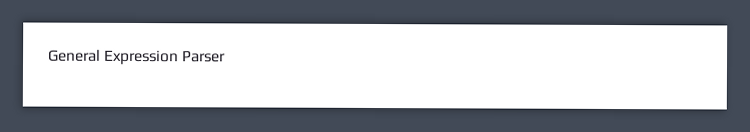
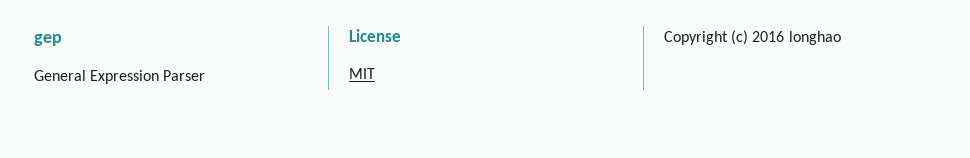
(48, 55) none -> [34,34,62,46] gep //
(227, 56) none -> [349,29,401,42] [349,68,375,79] [664,30,841,45] // License // MIT // Copyright (c) 2016 longhao

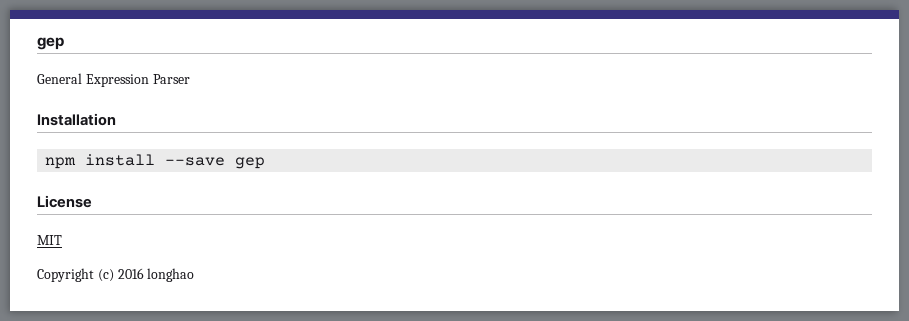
(206, 75) none -> [37,113,116,126] [45,154,266,169] // Installation // npm install --save gep

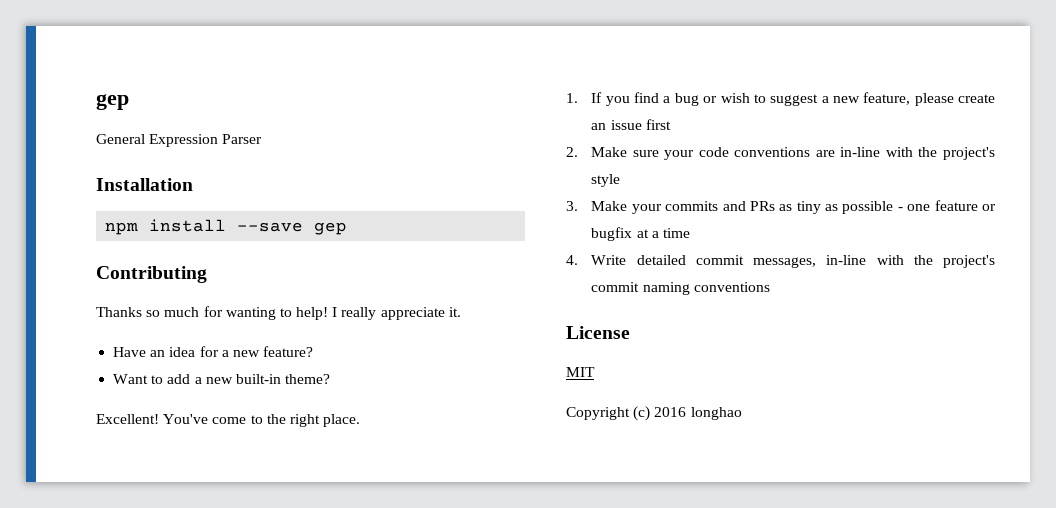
(266, 163) none -> [96,266,207,283] [96,306,461,320] [113,346,314,357] [113,374,331,384] [96,414,361,427] [566,92,995,106] [591,119,671,130] [566,147,995,160] [591,174,621,187] [566,200,996,214] [591,227,690,241] [566,255,995,268] [591,282,770,295] // Contributing // Thanks so much for wanting to help! I really appreciate it. // Have an idea for a new feature? // Want to add a new built-in theme? // Excellent! You've come to the right place. // 1. If you find a bug or wish to suggest a new feature, please create an issue first // 2. Make sure your code conventions are in-line with the project's style // 3. Make your commits and PRs as tiny as possible - one feature or bugfix at a time // 4. Write detailed commit messages, in-line with the project's commit naming conventions

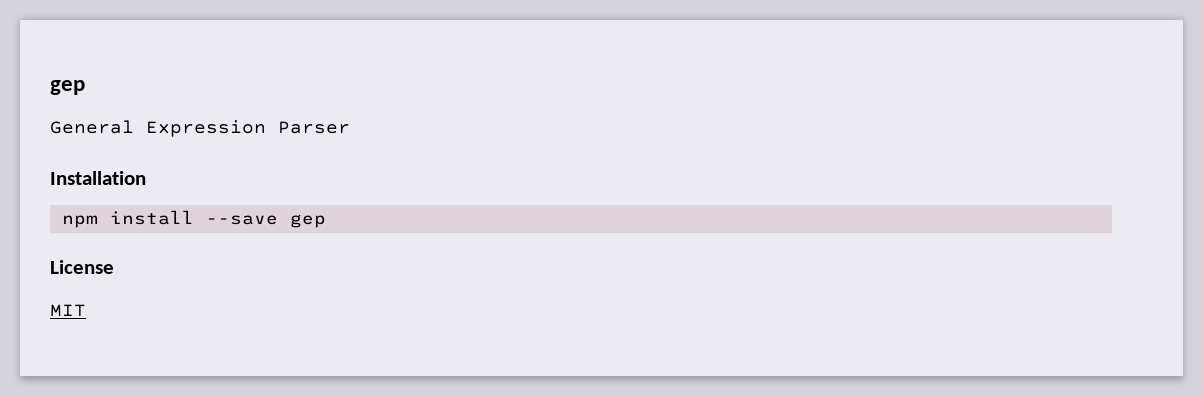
[96,266,207,283] [96,306,461,320] [113,346,314,357] [113,374,331,384] [96,414,361,427] [566,92,995,106] [591,119,671,130] [566,147,995,160] [591,174,621,187] [566,200,996,214] [591,227,690,241] [566,255,995,268] [591,282,770,295] [566,326,630,339] [566,367,595,377] [566,406,742,421] Contributing // Thanks so much for wanting to help! I really appreciate it. // Have an idea for a new feature? // Want to add a new built-in theme? // Excellent! You've come to the right place. // 1. If you find a bug or wish to suggest a new feature, please create an issue first // 2. Make sure your code conventions are in-line with the project's style // 3. Make your commits and PRs as tiny as possible - one feature or bugfix at a time // 4. Write detailed commit messages, in-line with the project's commit naming conventions // License // MIT // Copyright (c) 2016 longhao -> [50,260,114,274] [50,304,86,317] License // MIT

